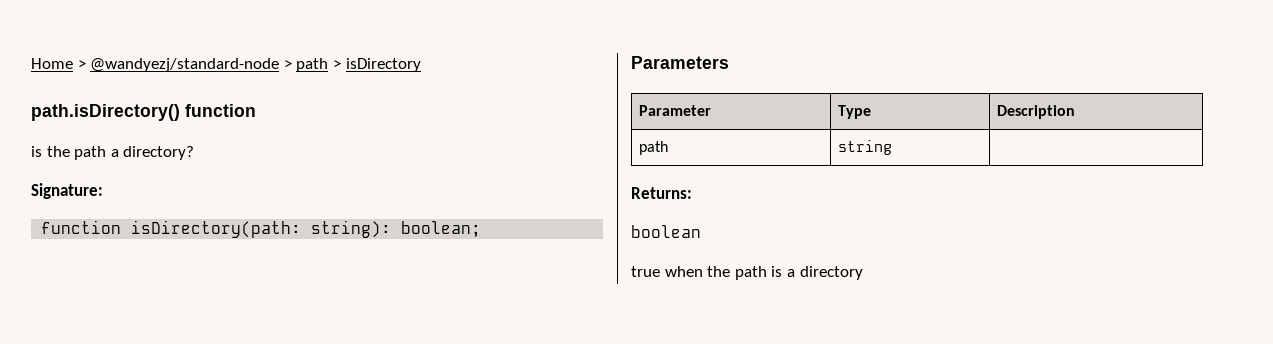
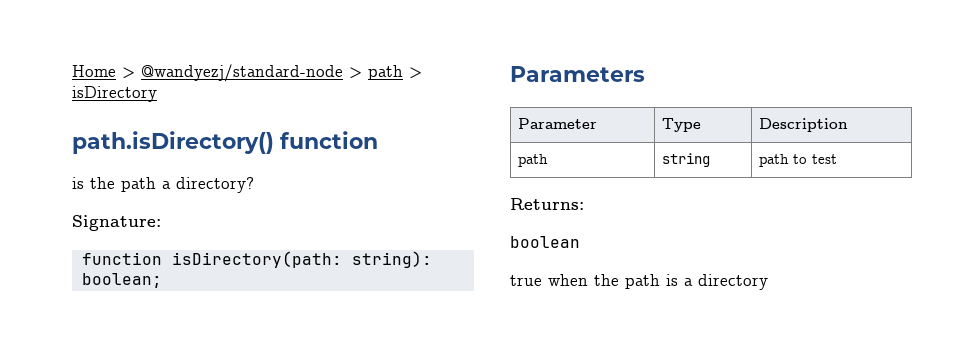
(892, 147) none -> [758,154,837,167] path to test

